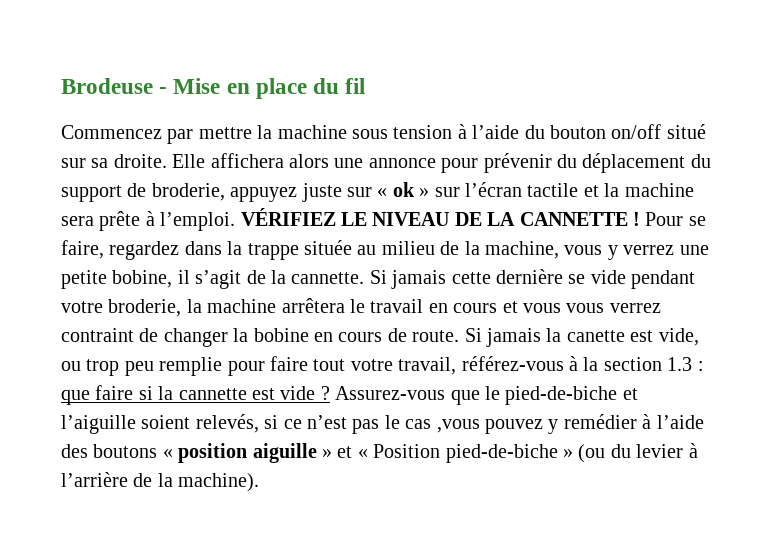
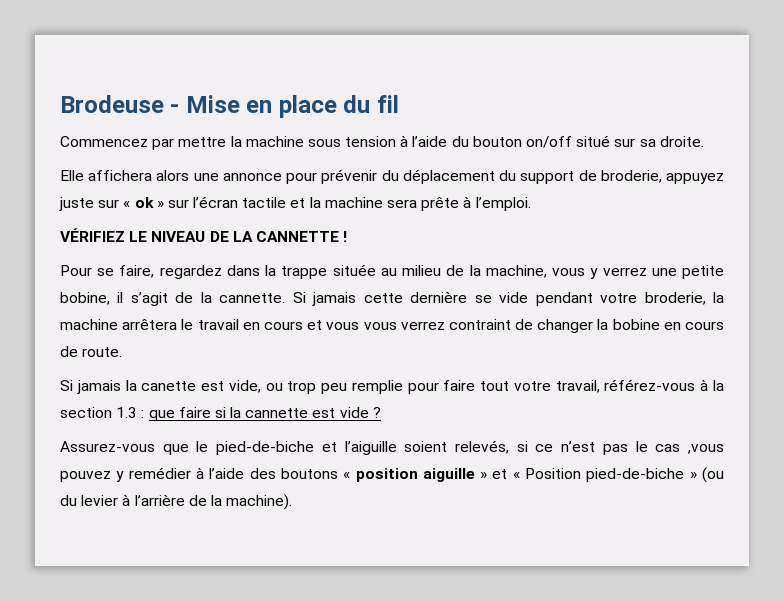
(167, 161) none -> (704, 141) //
(236, 221) none -> (531, 204) //
(640, 219) none -> (348, 236) //
(460, 336) none -> (123, 352) //
(330, 393) none -> (381, 412) //

